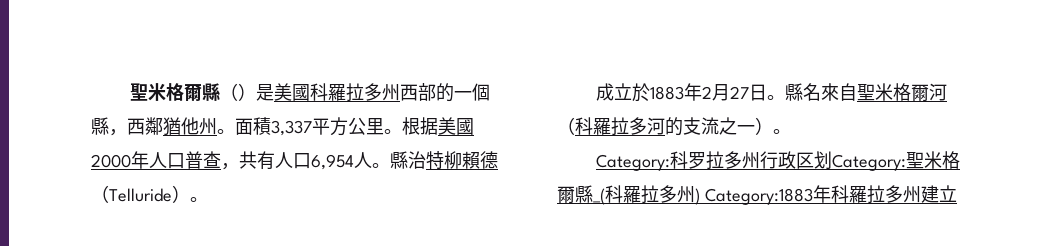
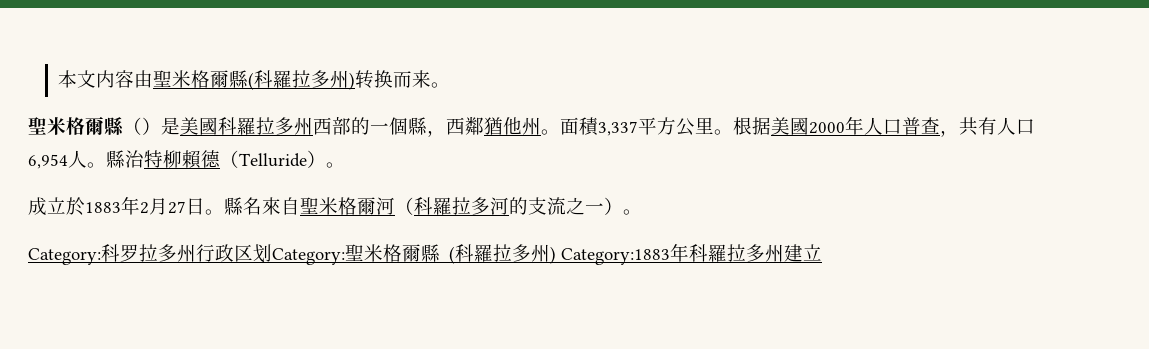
(130, 92) none -> [58,70,451,90] 本文内容由聖米格爾縣(科羅拉多州)转换而来。 //

